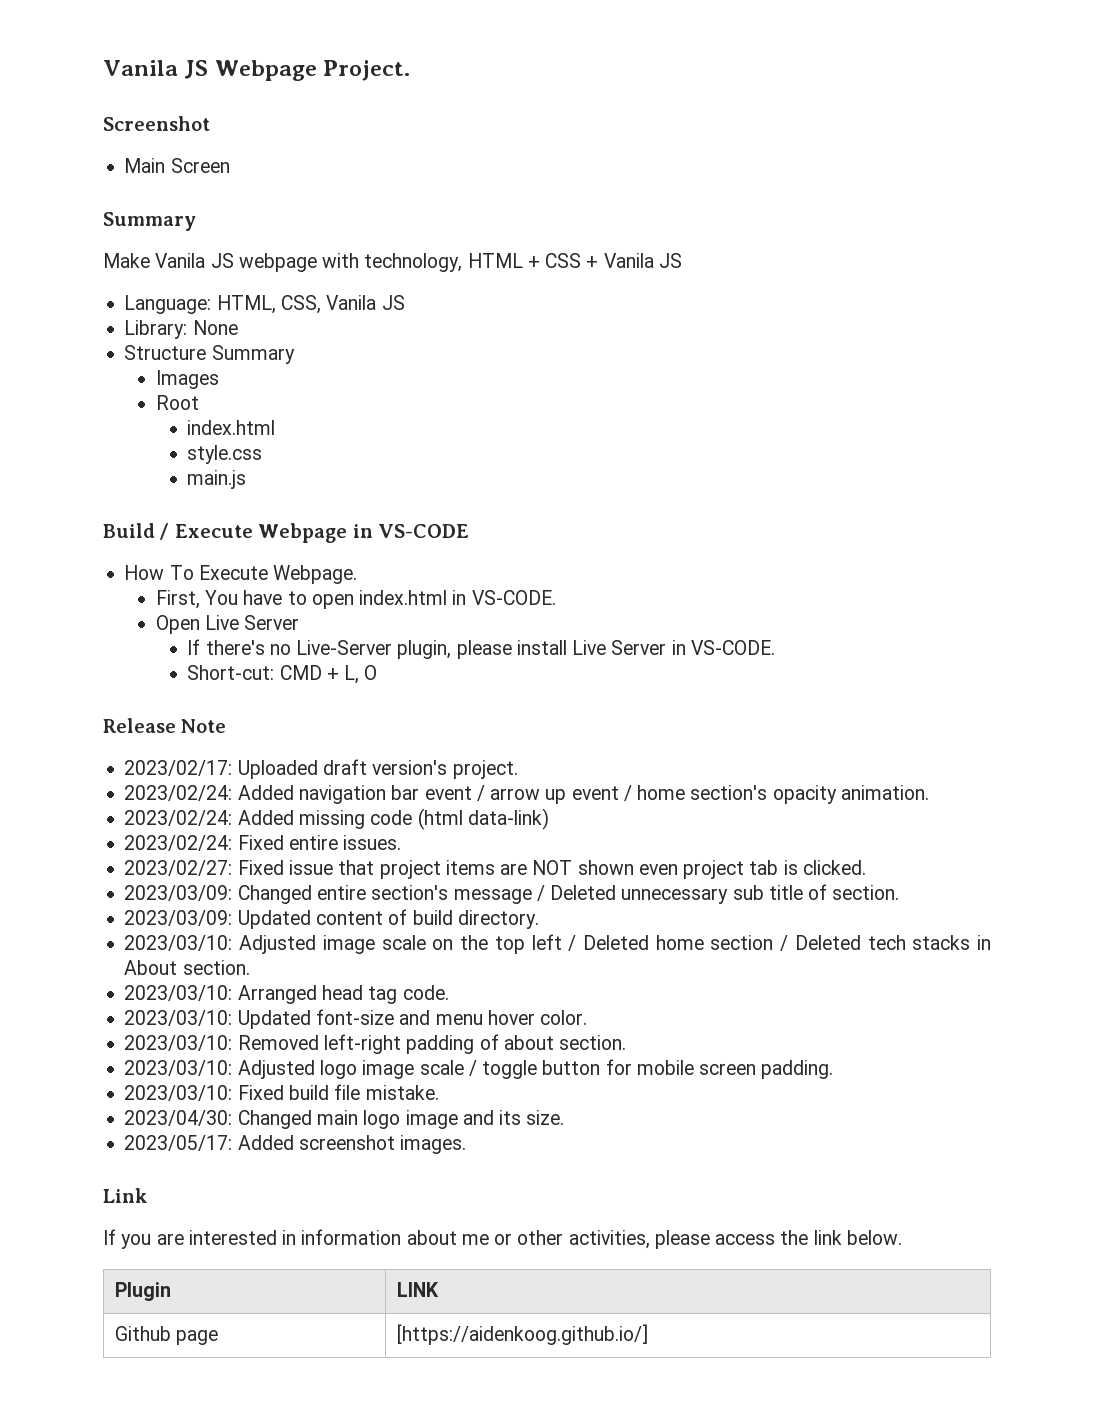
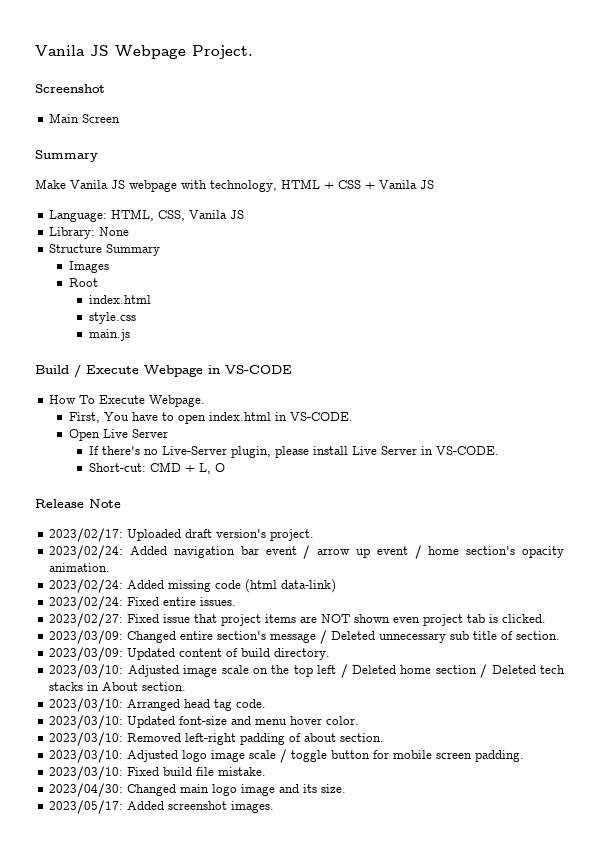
[103,1188,147,1203] [103,1229,902,1249] [114,1282,171,1301] [396,1282,439,1297] [114,1326,218,1345] [396,1324,648,1345] // Link // If you are interested in information about me or other activities, please access the link below. // Plugin | LINK // Github page | [https://aidenkoog.github.io/] -> (275, 807) none

